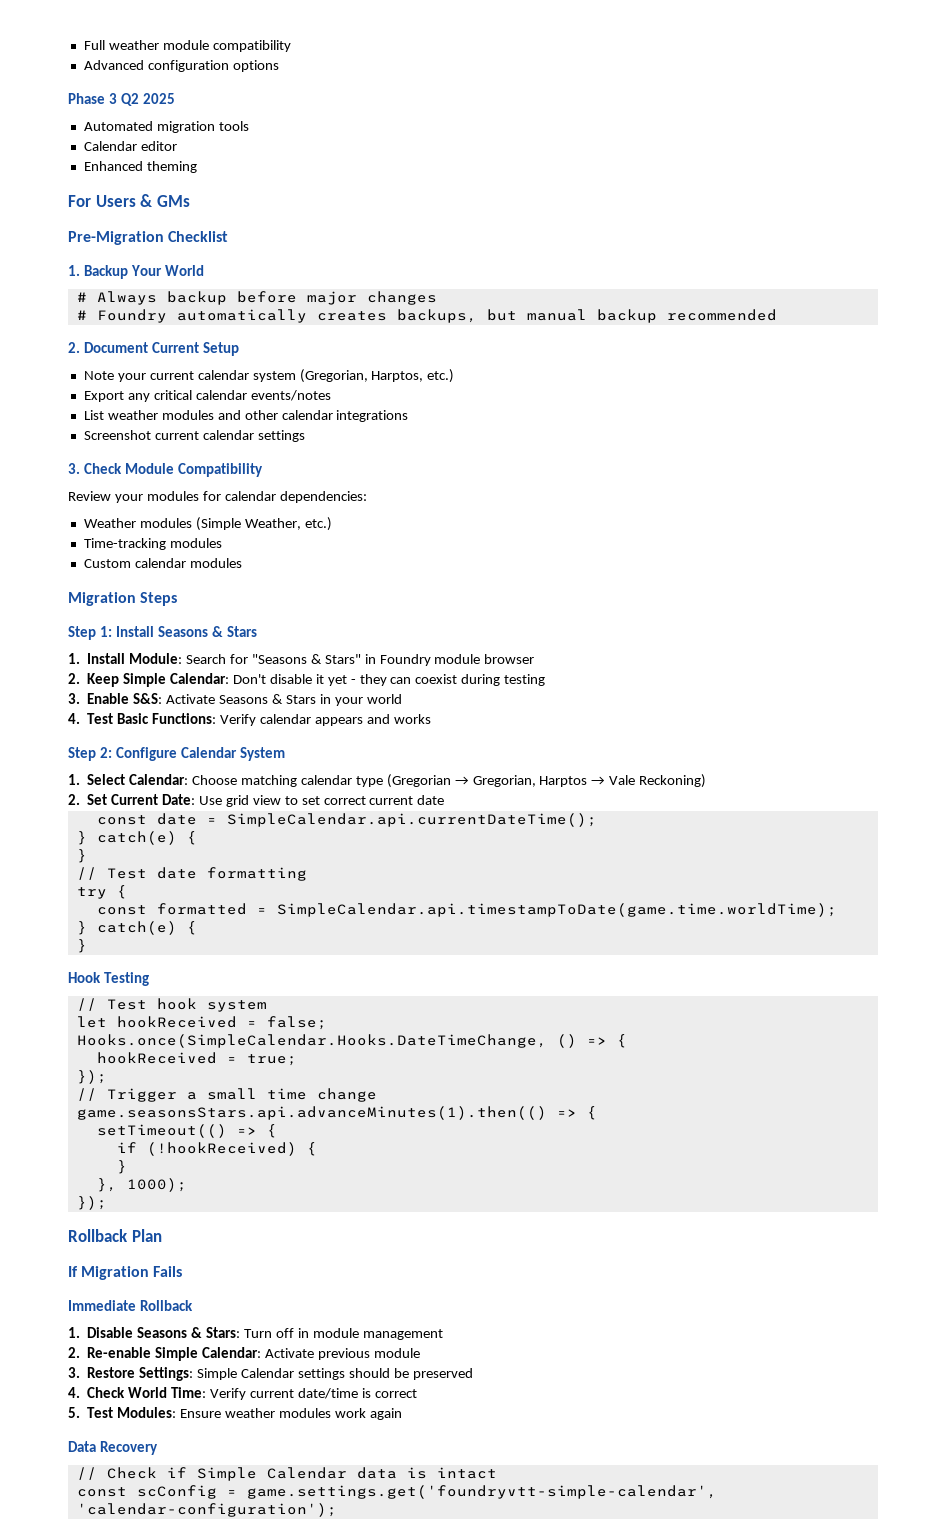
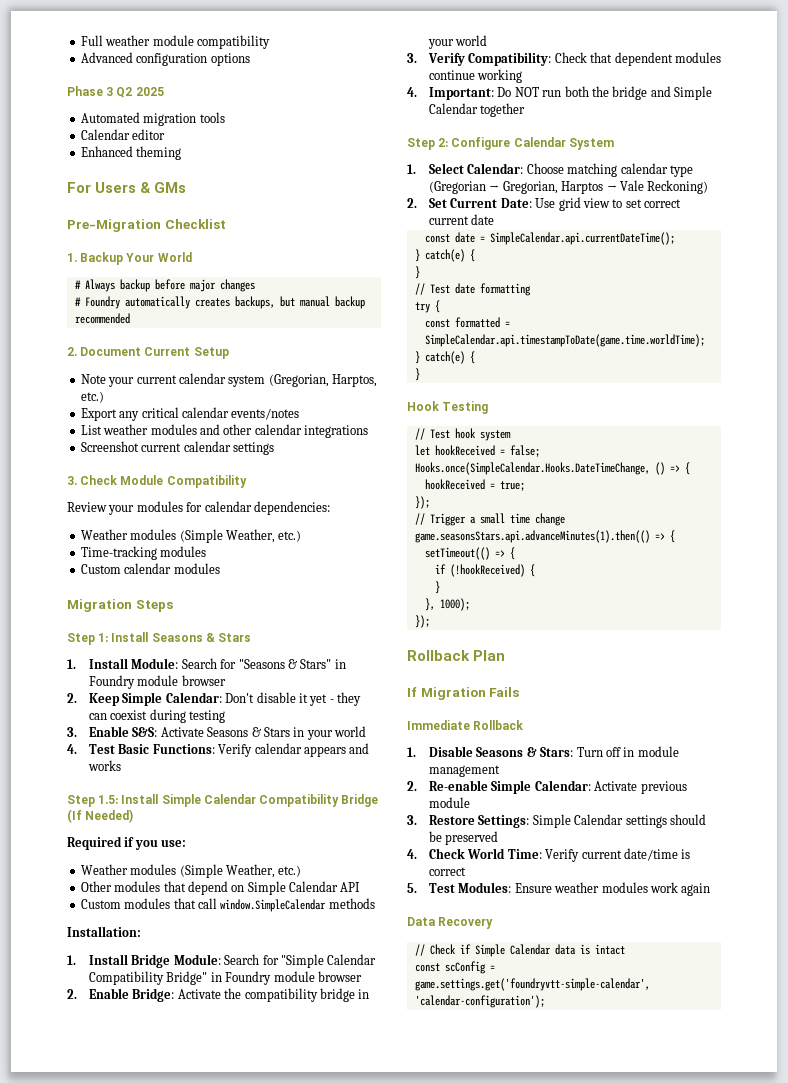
(431, 719) none -> [67,794,379,807] [67,809,134,823] [67,836,187,850] [80,864,302,878] [80,881,361,895] [80,898,375,912] [67,926,141,937] [67,954,377,968] [89,971,362,985] [67,988,370,1002] [428,35,488,49] [407,52,721,66] [429,69,523,83] [407,86,713,100] [429,103,526,117] // Step 1.5: Install Simple Calendar Compatibility Bridge (If Needed) // Required if you use: // Weather modules (Simple Weather, etc.) // Other modules that depend on Simple Calendar API // Custom modules that call window.SimpleCalendar methods // Installation: // 1. Install Bridge Module: Search for "Simple Calendar Compatibility Bridge" in Foundry module browser // 2. Enable Bridge: Activate the compatibility bridge in your world // 3. Verify Compatibility: Check that dependent modules continue working // 4. Important: Do NOT run both the bridge and Simple Calendar together

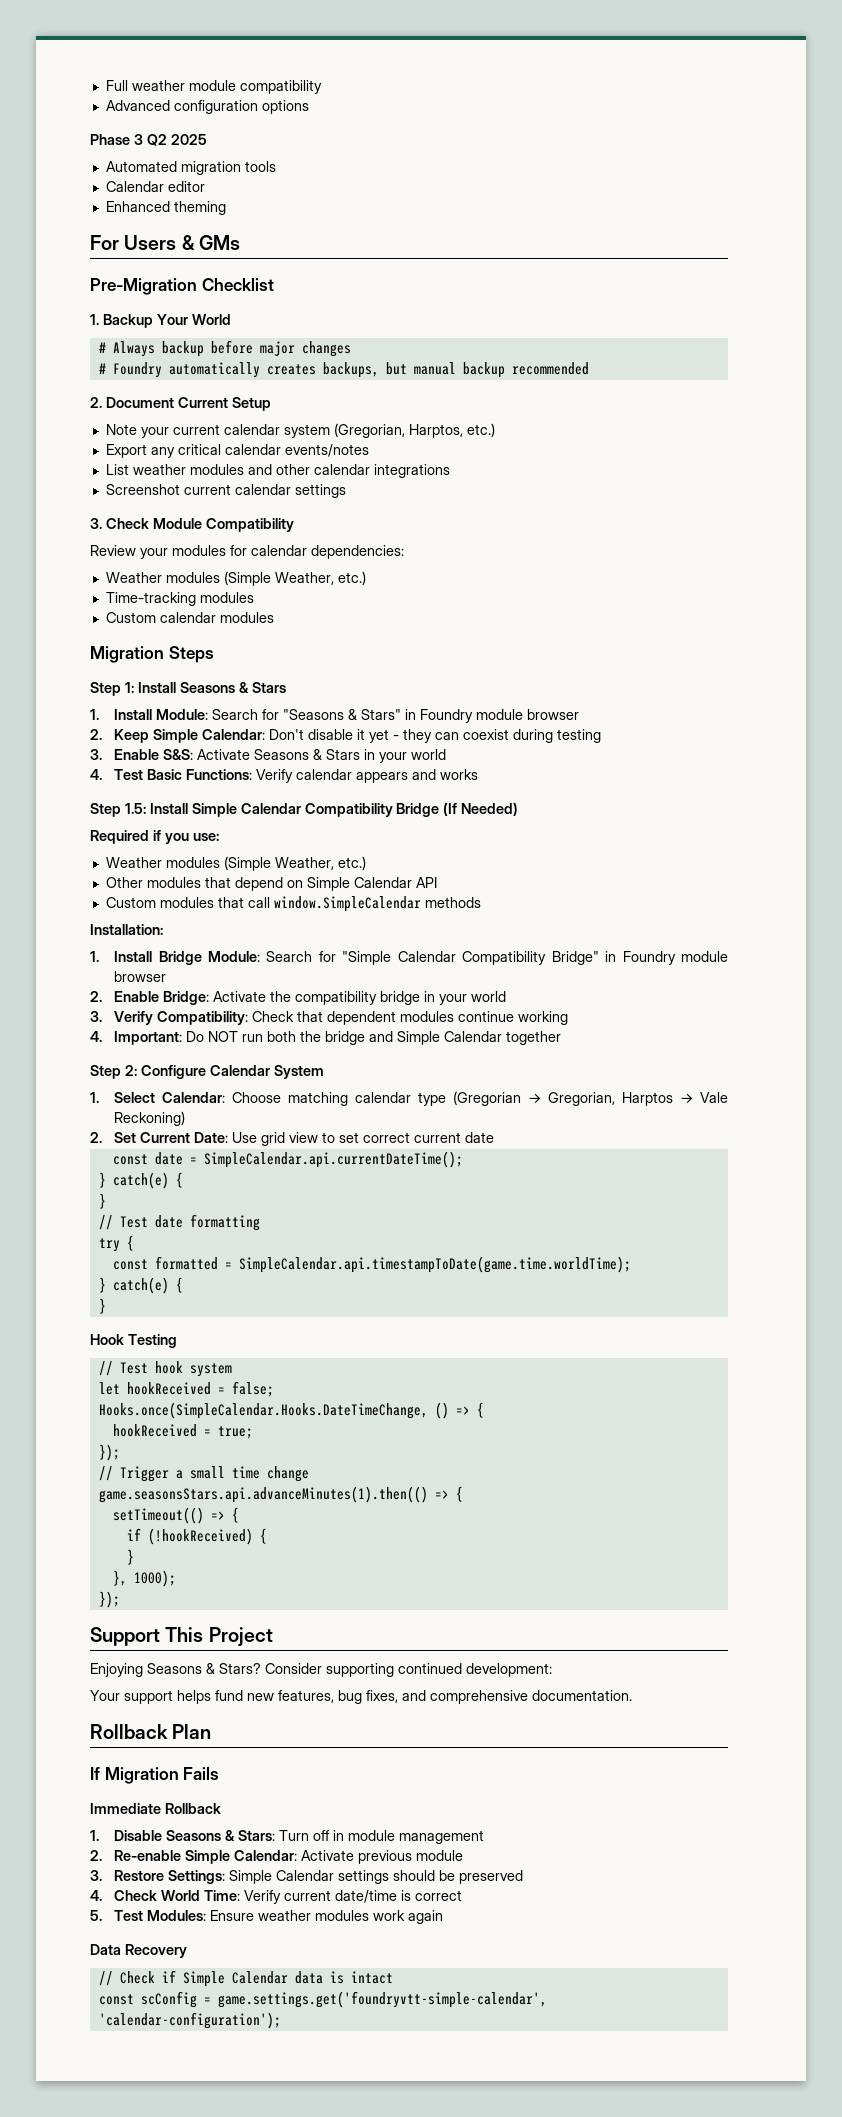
(430, 621) none -> [90,1627,273,1646] [90,1663,552,1677] [90,1690,632,1704] // Support This Project // Enjoying Seasons & Stars? Consider supporting continued development: // Your support helps fund new features, bug fixes, and comprehensive documentation.

